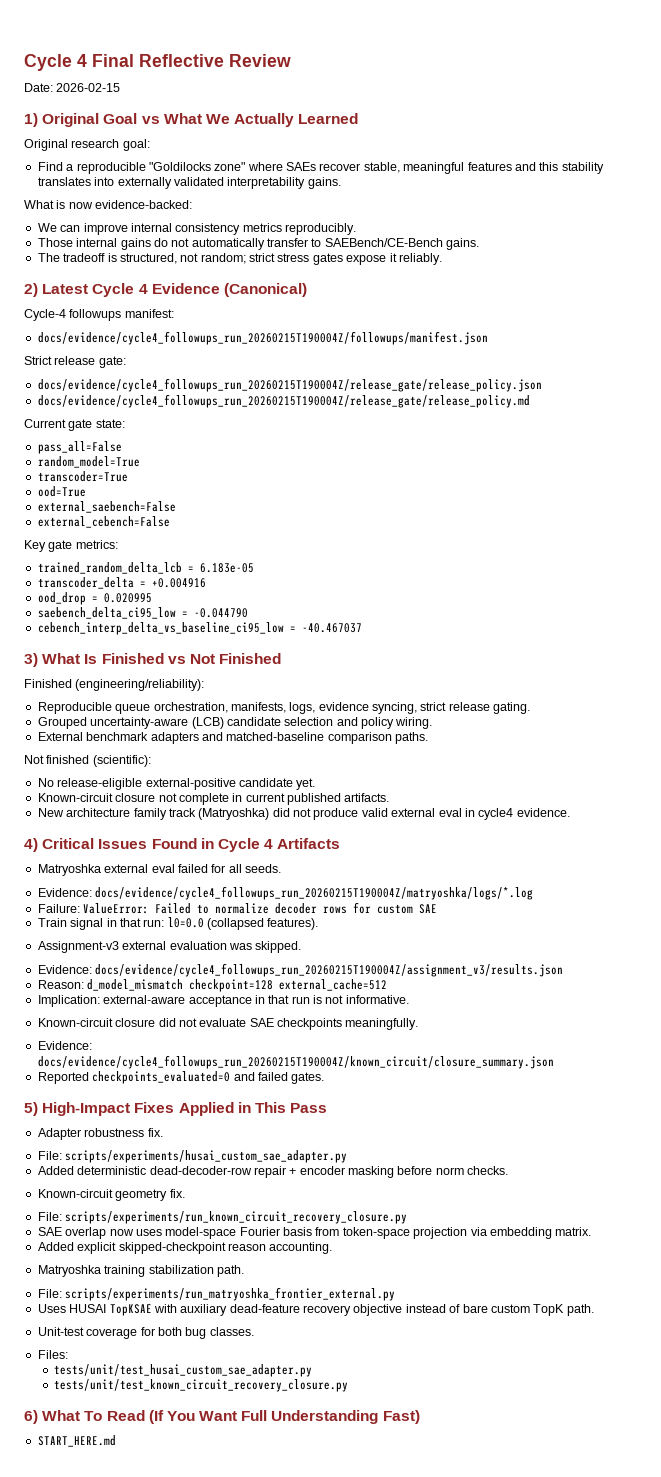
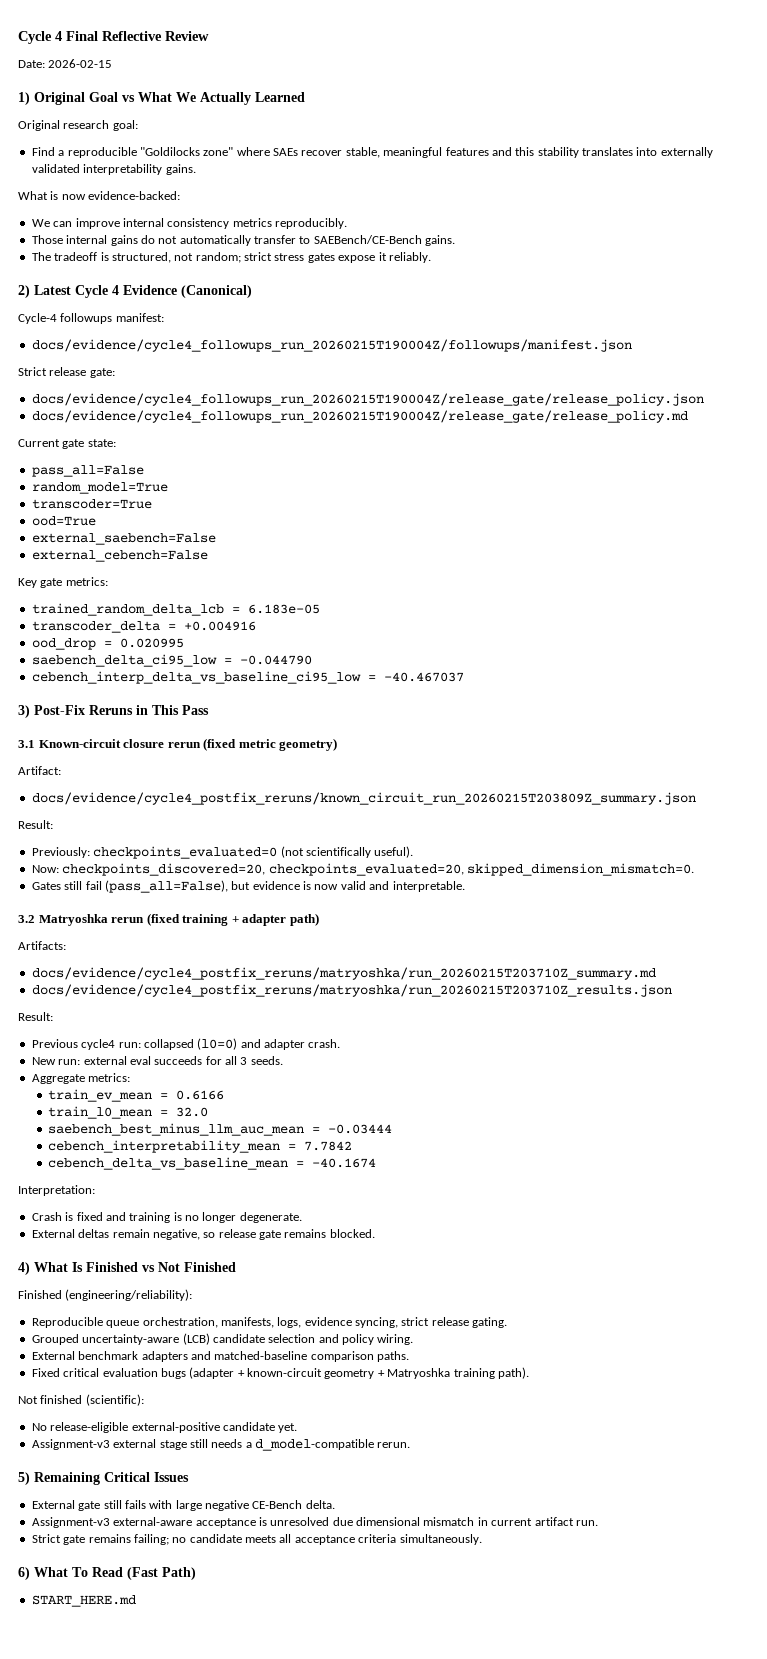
(38, 660) none -> [34,705,209,715] [18,738,338,751] [18,766,61,775] [31,792,696,805] [18,820,53,829] [31,846,414,859] [31,863,694,876] [31,880,465,893] [18,913,319,926] [18,941,66,950] [31,967,656,980] [31,984,672,997] [18,1012,53,1021] [31,1038,341,1050] [31,1056,283,1065] [31,1073,131,1084] [47,1089,224,1102] [47,1106,208,1119] [47,1123,392,1136] [47,1140,352,1153] [47,1157,376,1170] [18,1185,95,1196] [31,1212,302,1223] [31,1229,375,1240] [18,1262,30,1275] Post-Fix Reruns in This Pass // 3.1 Known-circuit closure rerun (fixed metric geometry) // Artifact: // docs/evidence/cycle4_postfix_reruns/known_circuit_run_20260215T203809Z_summary.json // Result: // Previously: checkpoints_evaluated=0 (not scientifically useful). // Now: checkpoints_discovered=20, checkpoints_evaluated=20, skipped_dimension_mismatch=0. // Gates still fail (pass_all=False), but evidence is now valid and interpretable. // 3.2 Matryoshka rerun (fixed training + adapter path) // Artifacts: // docs/evidence/cycle4_postfix_reruns/matryoshka/run_20260215T203710Z_summary.md // docs/evidence/cycle4_postfix_reruns/matryoshka/run_20260215T203710Z_results.json // Result: // Previous cycle4 run: collapsed (l0=0) and adapter crash. // New run: external eval succeeds for all 3 seeds. // Aggregate metrics: // train_ev_mean = 0.6166 // train_l0_mean = 32.0 // saebench_best_minus_llm_auc_mean = -0.03444 // cebench_interpretability_mean = 7.7842 // cebench_delta_vs_baseline_mean = -40.1674 // Interpretation: // Crash is fixed and training is no longer degenerate. // External deltas remain negative, so release gate remains blocked. // 4)
(428, 738) none -> [31,1367,529,1379] // Fixed critical evaluation bugs (adapter + known-circuit geometry + Matryoshka training path).
[37,793,390,805] [37,808,570,820] [24,838,341,852] [37,864,281,876] [37,886,534,900] [37,902,438,914] [37,917,319,930] [37,941,302,953] [37,963,564,977] [37,979,388,992] [37,995,409,1007] [37,1018,419,1030] [37,1041,92,1050] [37,1055,554,1069] [37,1071,325,1084] [24,1102,328,1116] [37,1128,163,1140] [37,1150,348,1163] [37,1166,509,1178] [37,1189,185,1201] [37,1211,408,1224] [37,1227,592,1239] [37,1242,333,1254] [37,1265,244,1277] [37,1287,396,1301] [37,1304,594,1316] [37,1327,254,1339] [37,1350,68,1359] [54,1364,313,1377] [54,1379,349,1392] [24,1410,420,1424] Known-circuit closure not complete in current published artifacts. // New architecture family track (Matryoshka) did not produce valid external eval in cycle4 evidence. // 4) Critical Issues Found in Cycle 4 Artifacts // Matryoshka external eval failed for all seeds. // Evidence: docs/evidence/cycle4_followups_run_20260215T190004Z/matryoshka/logs/*.log // Failure: ValueError: Failed to normalize decoder rows for custom SAE // Train signal in that run: l0=0.0 (collapsed features). // Assignment-v3 external evaluation was skipped. // Evidence: docs/evidence/cycle4_followups_run_20260215T190004Z/assignment_v3/results.json // Reason: d_model_mismatch checkpoint=128 external_cache=512 // Implication: external-aware acceptance in that run is not informative. // Known-circuit closure did not evaluate SAE checkpoints meaningfully. // Evidence: docs/evidence/cycle4_followups_run_20260215T190004Z/known_circuit/closure_summary.json // Reported checkpoints_evaluated=0 and failed gates. // 5) High-Impact Fixes Applied in This Pass // Adapter robustness fix. // File: scripts/experiments/husai_custom_sae_adapter.py // Added deterministic dead-decoder-row repair + encoder masking before norm checks. // Known-circuit geometry fix. // File: scripts/experiments/run_known_circuit_recovery_closure.py // SAE overlap now uses model-space Fourier basis from token-space projection via embedding matrix. // Added explicit skipped-checkpoint reason accounting. // Matryoshka training stabilization path. // File: scripts/experiments/run_matryoshka_frontier_external.py // Uses HUSAI TopKSAE with auxiliary dead-feature recovery objective instead of bare custom TopK path. // Unit-test coverage for both bug classes. // Files: // tests/unit/test_husai_custom_sae_adapter.py // tests/unit/test_known_circuit_recovery_closure.py // 6) What To Read (If You Want Full Understanding Fast) -> [31,1439,411,1451] [18,1472,189,1485] [31,1500,335,1511] [31,1517,598,1528] [31,1534,482,1545] [18,1567,196,1580] Assignment-v3 external stage still needs a d_model-compatible rerun. // 5) Remaining Critical Issues // External gate still fails with large negative CE-Bench delta. // Assignment-v3 external-aware acceptance is unresolved due dimensional mismatch in current artifact run. // Strict gate remains failing; no candidate meets all acceptance criteria simultaneously. // 6) What To Read (Fast Path)

